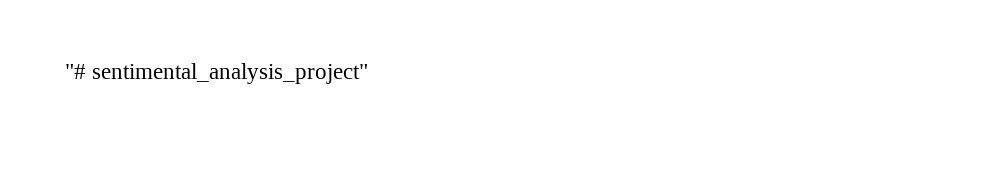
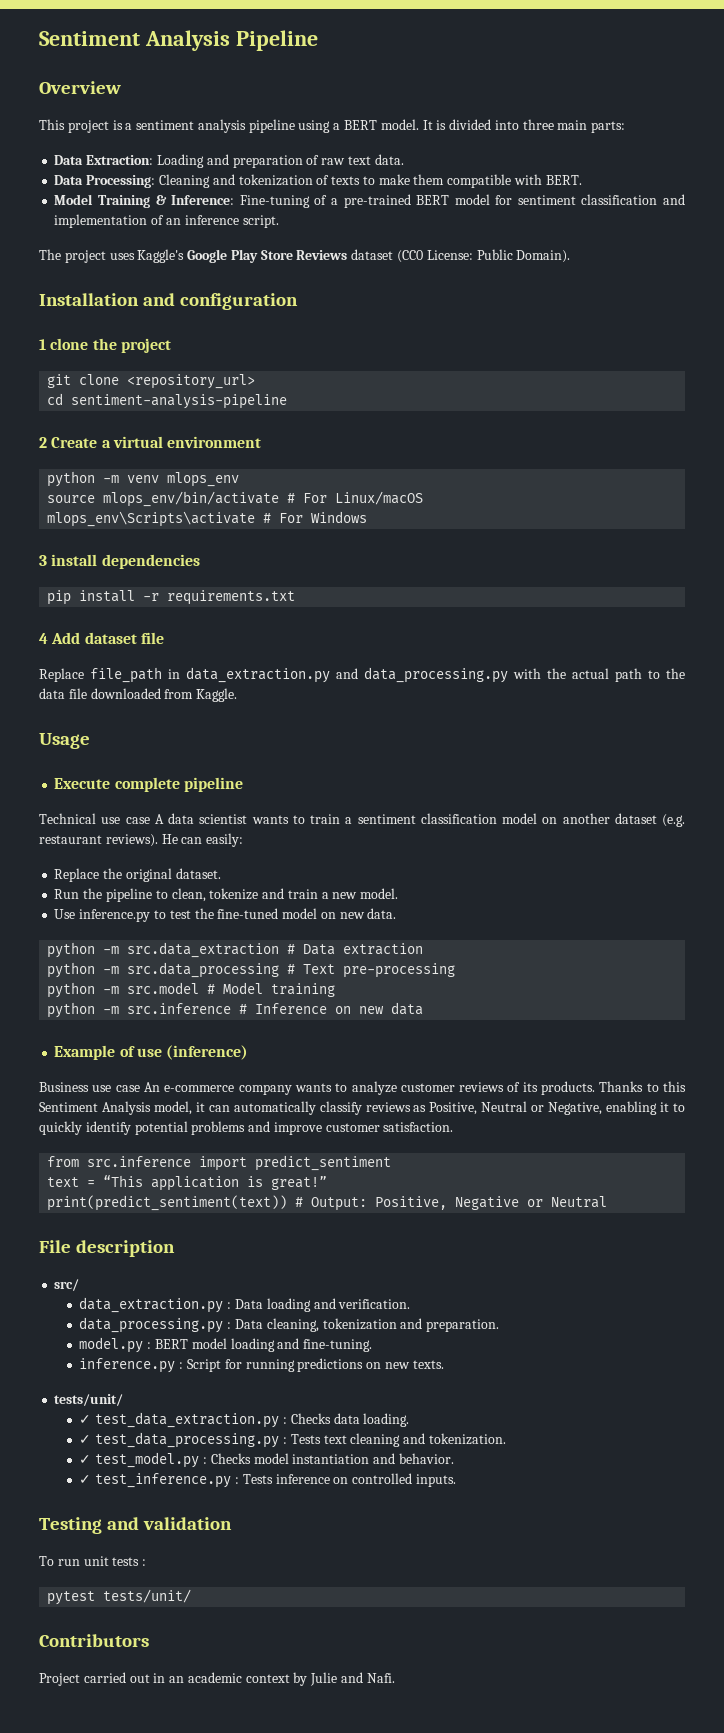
[65,63,369,84] "# sentimental_analysis_project" -> [39,30,318,51] [39,81,121,94] [39,119,626,133] [54,154,404,168] [54,174,582,188] [54,194,686,208] [54,214,279,228] [39,249,571,263] [39,293,299,310] [39,338,171,353] [47,374,256,389] [47,393,288,409] [39,436,262,448] [47,471,240,487] [47,491,424,507] [47,511,368,527] [39,554,200,569] [47,590,296,605] [39,632,164,644] [39,667,685,683] [39,688,238,702] [39,733,90,749] [54,777,244,792] [39,813,685,827] [39,833,244,847] [54,868,221,882] [54,888,399,902] [54,908,397,922] [47,942,424,958] [47,962,456,978] [47,982,336,998] [47,1002,424,1018] [54,1045,249,1060] [39,1081,686,1095] [39,1101,685,1115] [39,1121,454,1135] [47,1155,392,1171] [47,1175,328,1191] [47,1195,608,1211] [39,1240,176,1257] [54,1279,80,1291] [79,1297,411,1313] [79,1317,500,1333] [79,1337,373,1353] [79,1358,444,1373] [54,1394,124,1406] [79,1412,410,1428] [79,1432,506,1448] [79,1452,454,1468] [79,1473,456,1488] [39,1517,233,1534] [39,1556,147,1566] [47,1589,192,1605] [39,1634,149,1647] [39,1672,395,1686] Sentiment Analysis Pipeline // Overview // This project is a sentiment analysis pipeline using a BERT model. It is divided into three main parts: // Data Extraction: Loading and preparation of raw text data. // Data Processing: Cleaning and tokenization of texts to make them compatible with BERT. // Model Training & Inference: Fine-tuning of a pre-trained BERT model for sentiment classification and implementation of an inference script. // The project uses Kaggle's Google Play Store Reviews dataset (CC0 License: Public Domain). // Installation and configuration // 1 clone the project // git clone <repository_url> // cd sentiment-analysis-pipeline // 2 Create a virtual environment // python -m venv mlops_env // source mlops_env/bin/activate # For Linux/macOS // mlops_env\Scripts\activate # For Windows // 3 install dependencies // pip install -r requirements.txt // 4 Add dataset file // Replace file_path in data_extraction.py and data_processing.py with the actual path to the data file downloaded from Kaggle. // Usage // Execute complete pipeline // Technical use case A data scientist wants to train a sentiment classification model on another dataset (e.g. restaurant reviews). He can easily: // Replace the original dataset. // Run the pipeline to clean, tokenize and train a new model. // Use inference.py to test the fine-tuned model on new data. // python -m src.data_extraction # Data extraction // python -m src.data_processing # Text pre-processing // python -m src.model # Model training // python -m src.inference # Inference on new data // Example of use (inference) // Business use case An e-commerce company wants to analyze customer reviews of its products. Thanks to this Sentiment Analysis model, it can automatically classify reviews as Positive, Neutral or Negative, enabling it to quickly identify potential problems and improve customer satisfaction. // from src.inference import predict_sentiment // text = “This application is great!” // print(predict_sentiment(text)) # Output: Positive, Negative or Neutral // File description // src/ // data_extraction.py : Data loading and verification. // data_processing.py : Data cleaning, tokenization and preparation. // model.py : BERT model loading and fine-tuning. // inference.py : Script for running predictions on new texts. // tests/unit/ // ✓ test_data_extraction.py : Checks data loading. // ✓ test_data_processing.py : Tests text cleaning and tokenization. // ✓ test_model.py : Checks model instantiation and behavior. // ✓ test_inference.py : Tests inference on controlled inputs. // Testing and validation // To run unit tests : // pytest tests/unit/ // Contributors // Project carried out in an academic context by Julie and Nafi.

